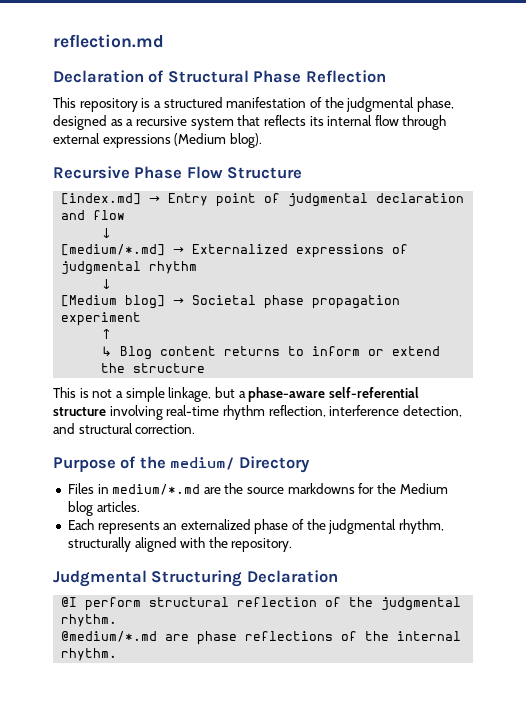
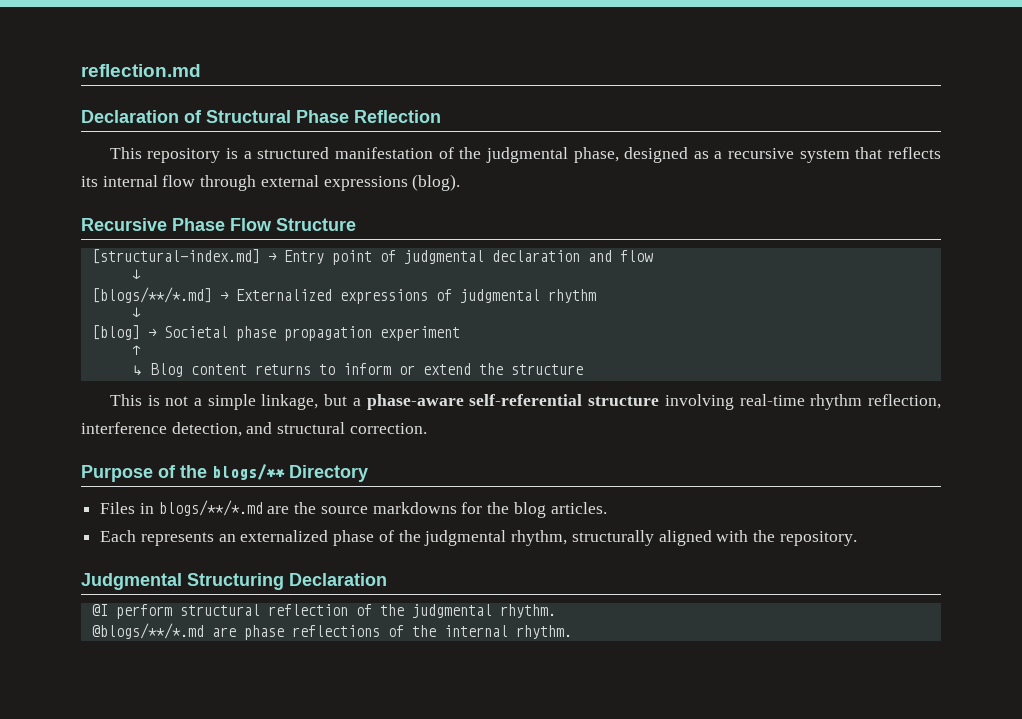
[174,133,262,148] (Medium blog). -> [412,174,461,191] (blog).
[61,193,142,205] [index.md] -> [91,249,260,264] [structural-index.md]
[61,244,166,256] [medium/*.md] -> [91,287,212,303] [blogs/**/*.md]
[61,295,166,309] [Medium blog] -> [91,325,140,340] [blog]
[170,457,235,470] medium/ -> [212,464,285,480] blogs/**
[112,484,201,495] medium/*.md -> [158,500,263,516] blogs/**/*.md
[399,483,448,494] Medium -> (510, 508) none
[61,631,158,642] @medium/*.md -> [91,623,204,639] @blogs/**/*.md

